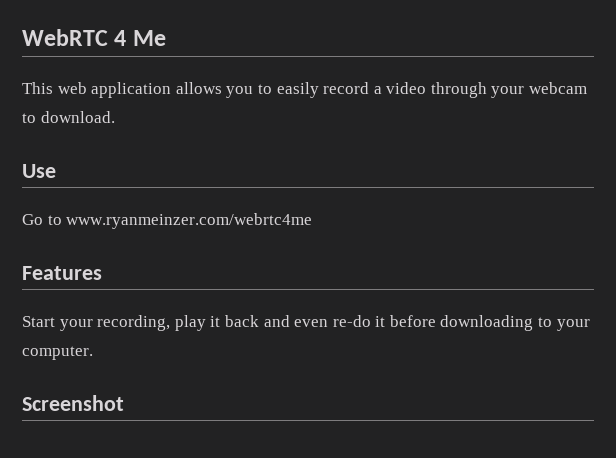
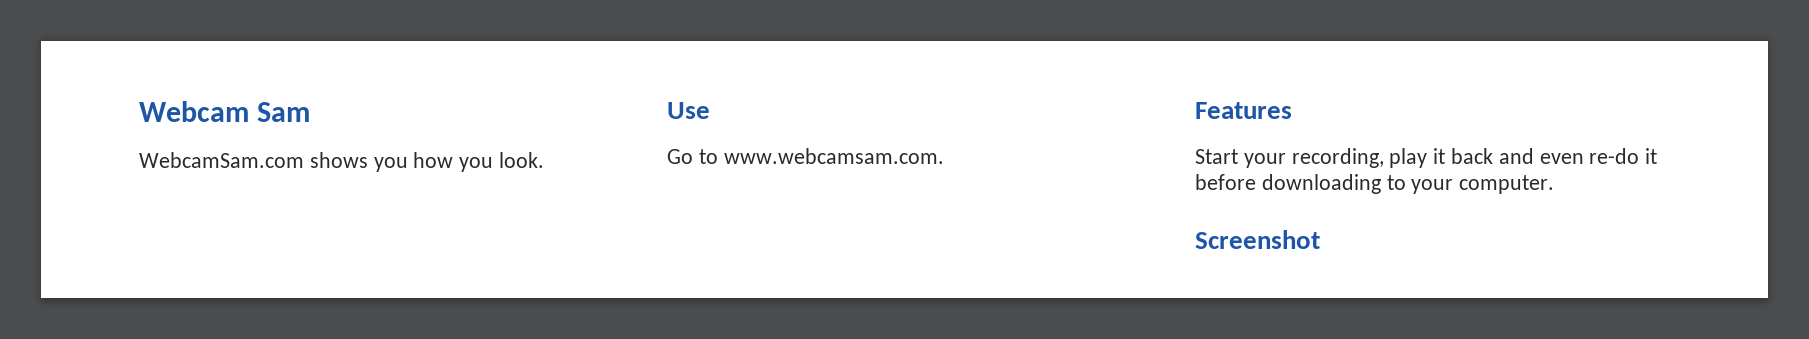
[22,29,166,46] [22,82,588,98] [22,111,115,123] WebRTC 4 Me // This web application allows you to easily record a video through your webcam to download. -> [139,101,311,122] [139,152,545,172] Webcam Sam // WebcamSam.com shows you how you look.
[66,213,313,229] www.ryanmeinzer.com/webrtc4me -> [723,148,944,164] www.webcamsam.com.

